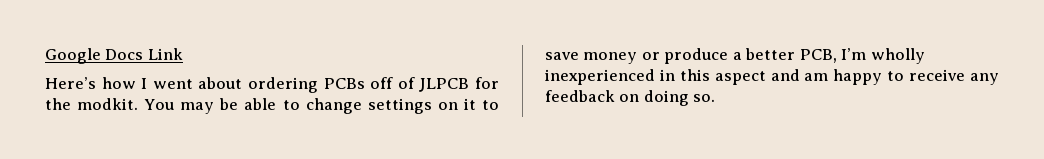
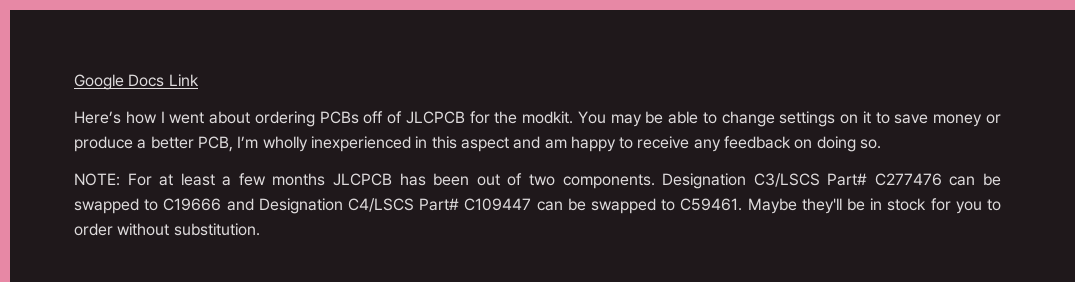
[419,78,470,92] JLPCB -> [405,111,465,124] JLCPCB
(716, 98) none -> [74,173,1001,189] [74,198,1002,214] [74,223,260,236] // NOTE: For at least a few months JLCPCB has been out of two components. Designation C3/LSCS Part# C277476 can be swapped to C19666 and Designation C4/LSCS Part# C109447 can be swapped to C59461. Maybe they'll be in stock for you to order without substitution.

